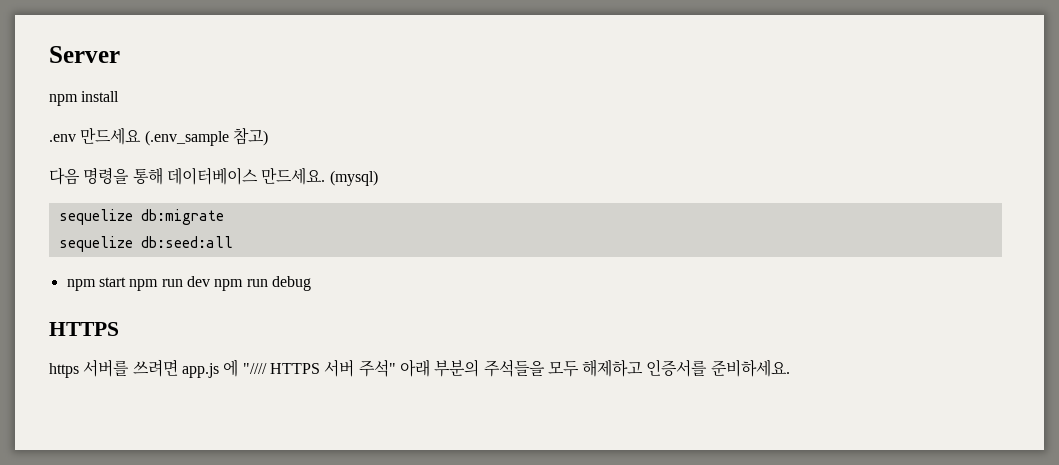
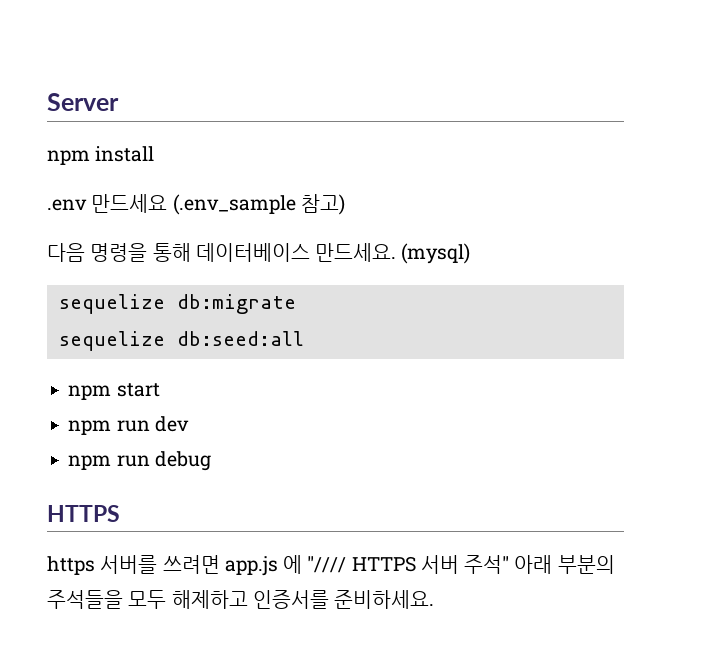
(126, 282) none -> (160, 390) //
(210, 281) none -> (189, 424) //

